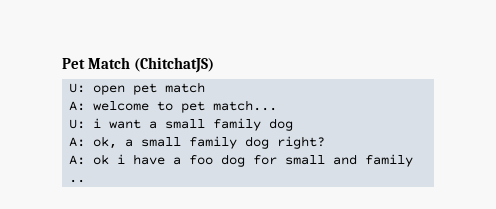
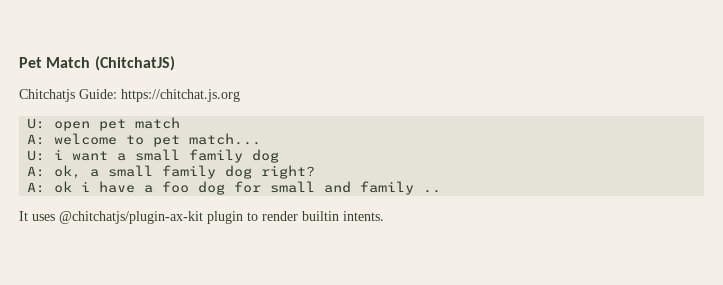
(215, 65) none -> [19,89,240,102] // Chitchatjs Guide: https://chitchat.js.org
(86, 181) none -> [19,211,384,224] // It uses @chitchatjs/plugin-ax-kit plugin to render builtin intents.

